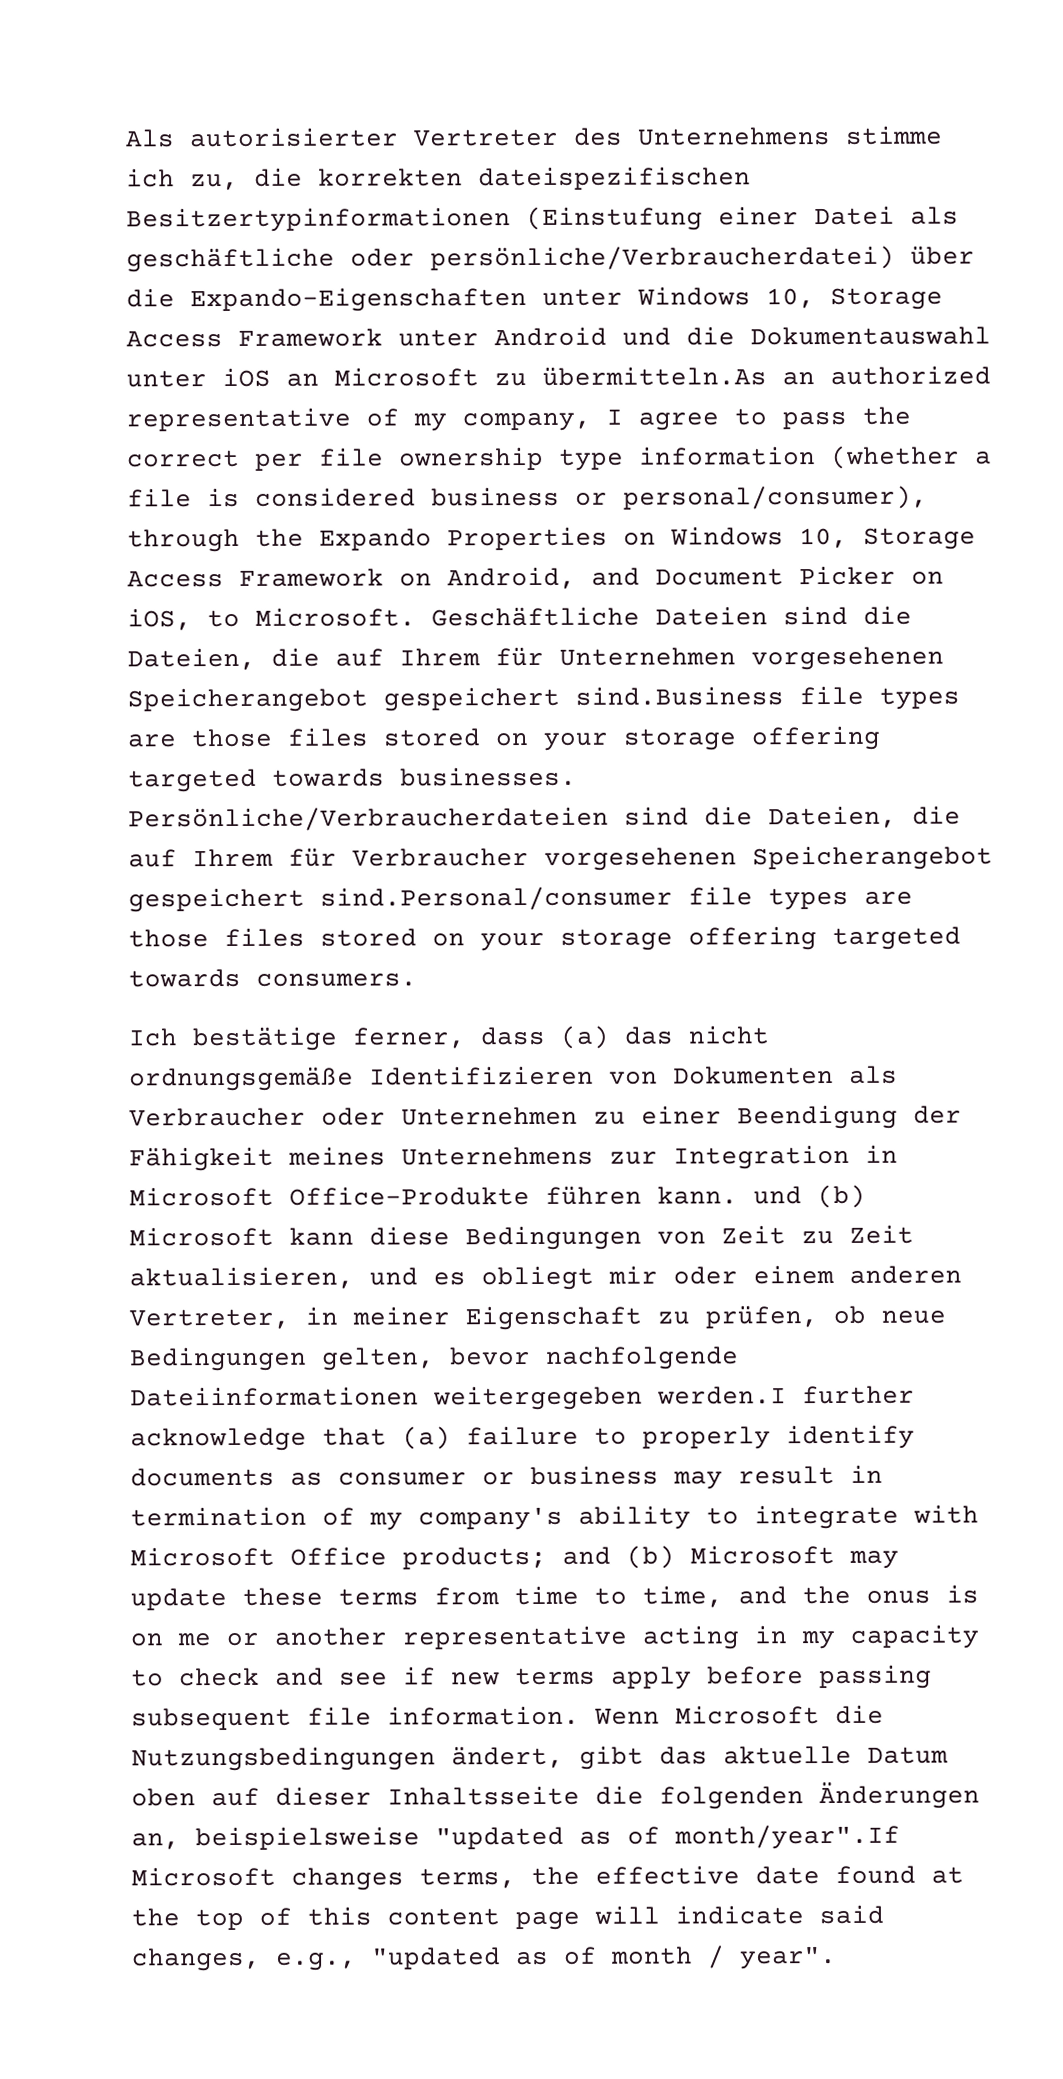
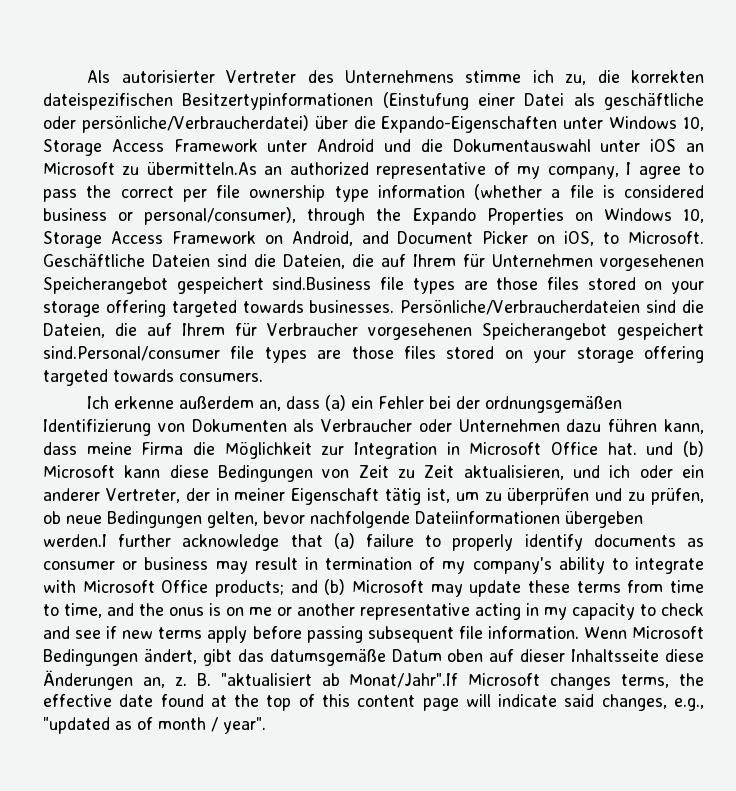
[192,1025,770,1052] [129,1065,594,1092] bestätige ferner, dass (a) das nicht ordnungsgemäße Identifizieren -> [114,395,623,413] [43,419,151,436] erkenne außerdem an, dass (a) ein Fehler bei der ordnungsgemäßen Identifizierung
[593,1104,962,1130] [129,1146,594,1172] zu einer Beendigung der Fähigkeit meines Unternehmens -> [566,419,705,434] [43,441,312,459] dazu führen kann, dass meine Firma die Möglichkeit
[289,1185,738,1206] Office-Produkte führen kann. -> [551,442,637,455] Office hat.
[433,1264,962,1291] [129,1305,642,1331] es obliegt mir oder einem anderen Vertreter, in meiner Eigenschaft -> [609,465,704,478] [43,488,623,505] ich oder ein anderer Vertreter, der in meiner Eigenschaft tätig ist, um zu überprüfen und
[433,1385,643,1411] weitergegeben -> [565,511,643,528] übergeben
[835,1704,884,1724] [131,1746,436,1772] die Nutzungsbedingungen -> [43,649,138,666] Bedingungen
[723,1745,852,1765] aktuelle -> [269,649,386,666] datumsgemäße
[595,1781,980,1810] [131,1824,900,1851] die folgenden Änderungen an, beispielsweise "updated as of month/year".If -> [664,649,704,662] [43,670,459,690] diese Änderungen an, z. B. "aktualisiert ab Monat/Jahr".If

